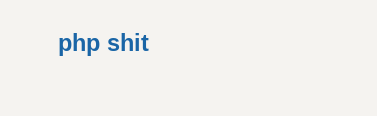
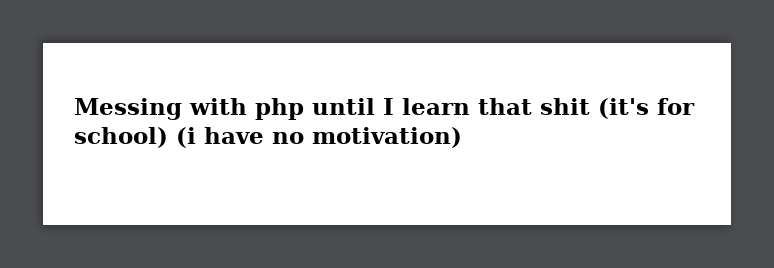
[58,33,149,56] php shit -> [74,98,695,120] [74,127,462,148] Messing with php until I learn that shit (it's for school) (i have no motivation)

